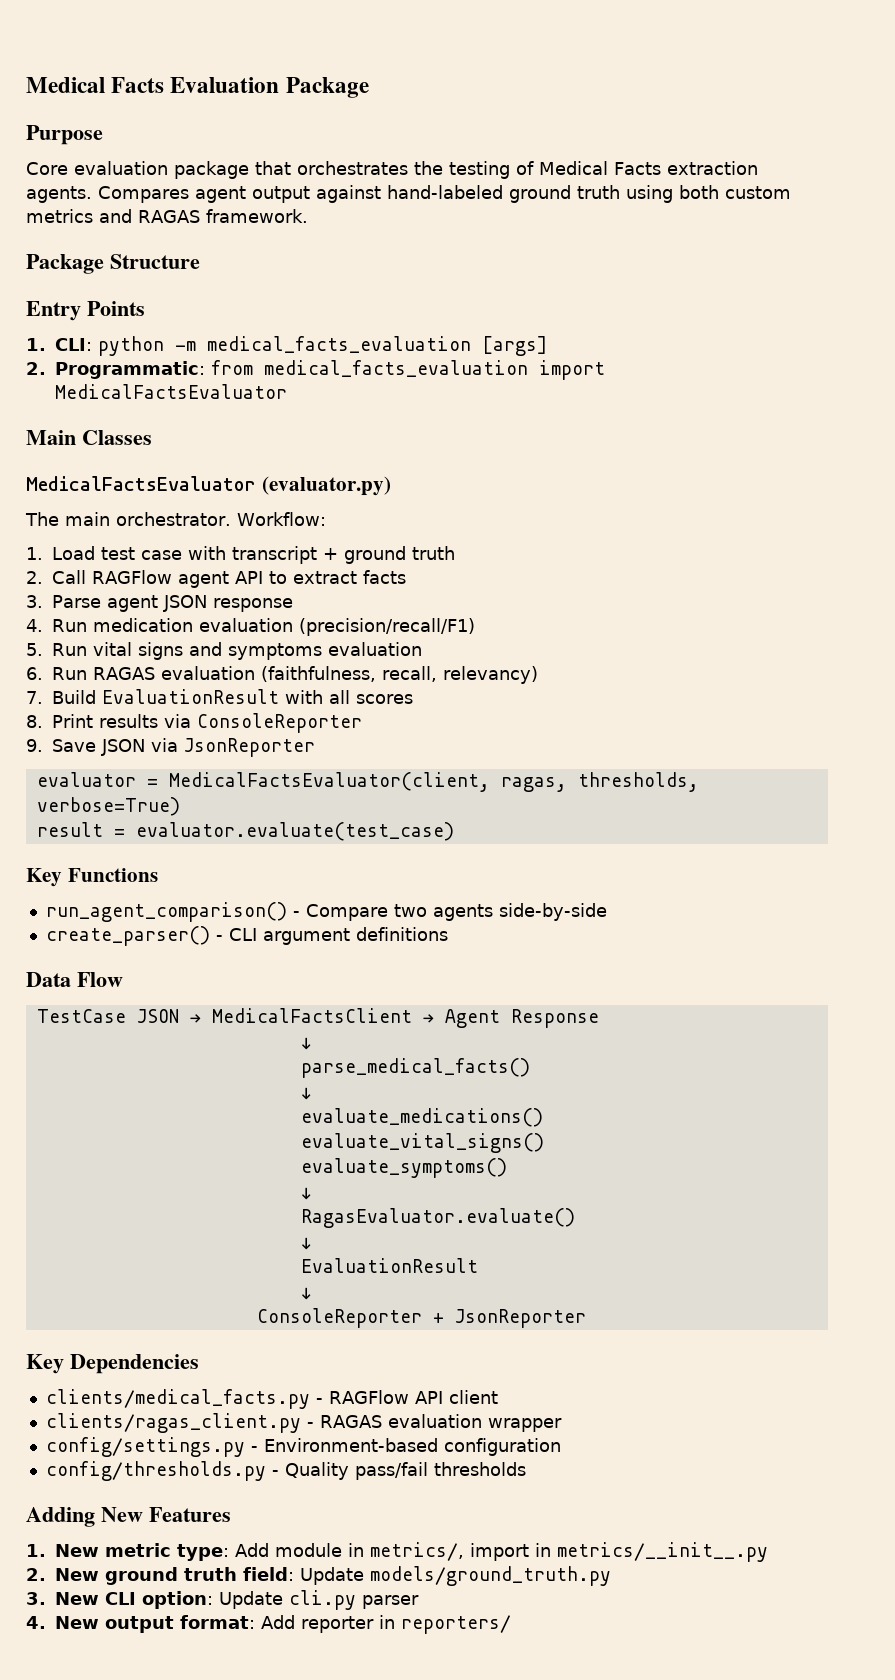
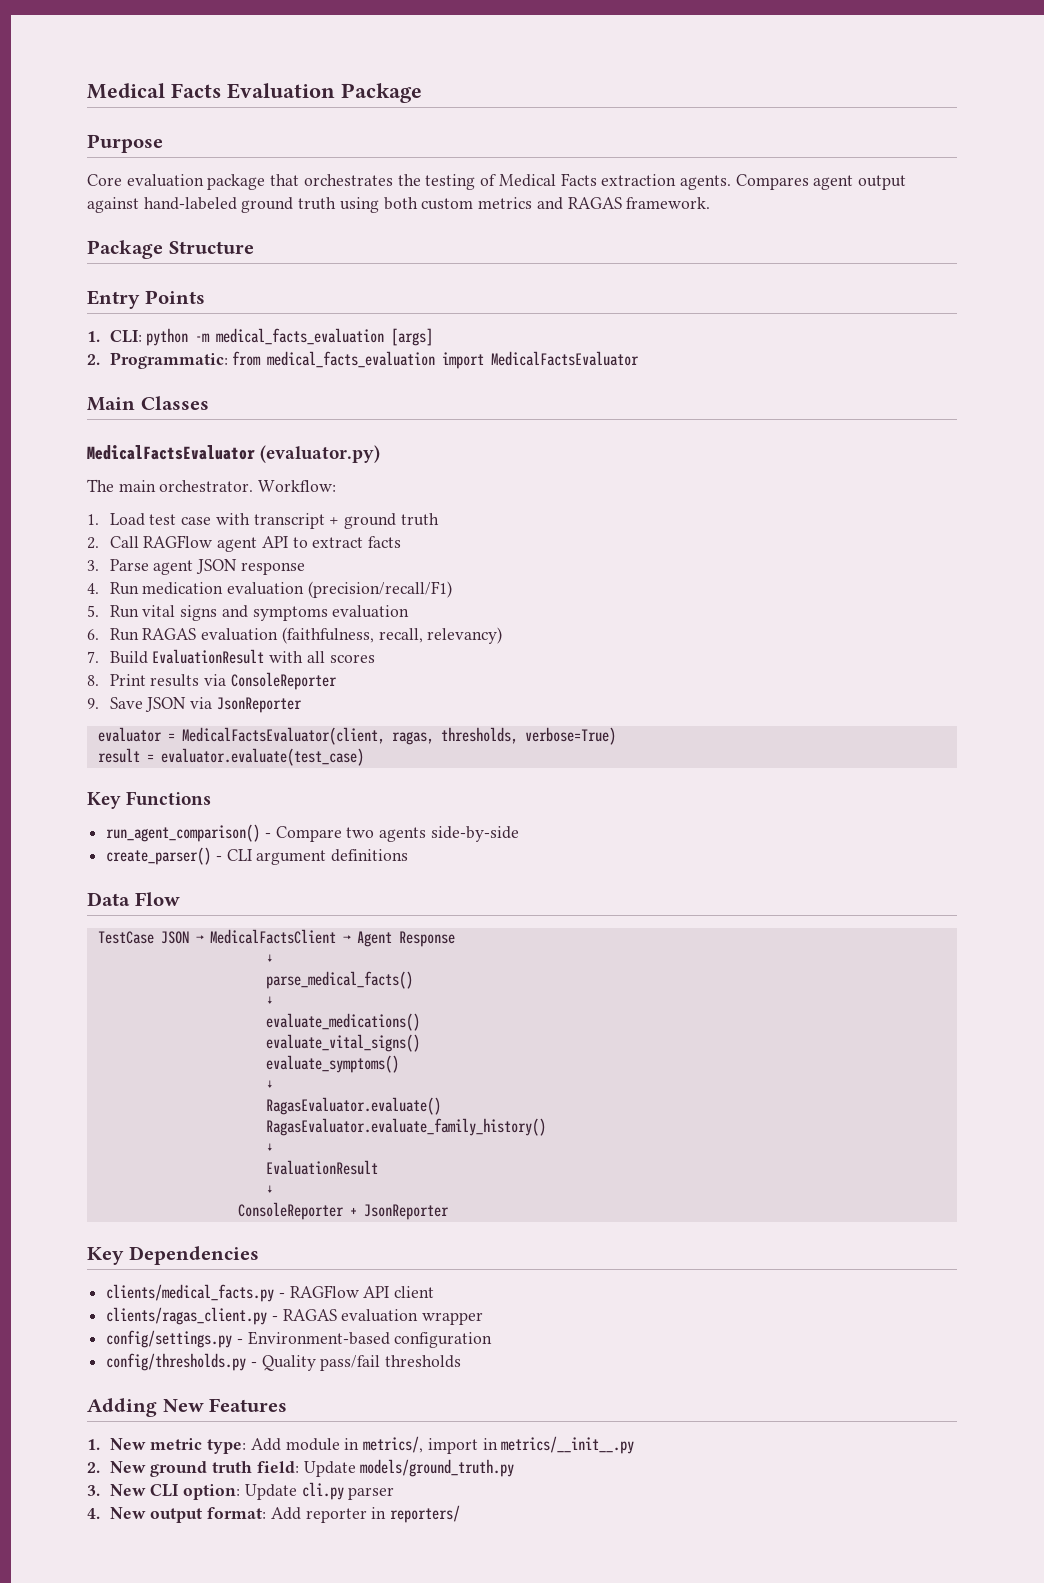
(575, 1218) none -> [265,1118,546,1136] // RagasEvaluator.evaluate_family_history()

